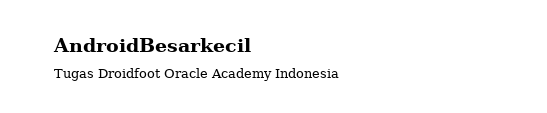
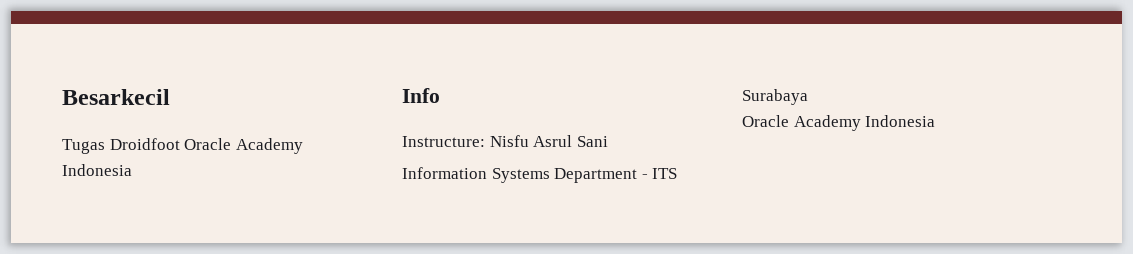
[53,38,251,52] AndroidBesarkecil -> [62,89,170,105] Besarkecil
(339, 73) none -> [402,88,440,103] [402,135,608,147] [402,167,678,183] [742,89,808,105] [742,115,936,131] // Info // Instructure: Nisfu Asrul Sani // Information Systems Department - ITS Surabaya // Oracle Academy Indonesia

